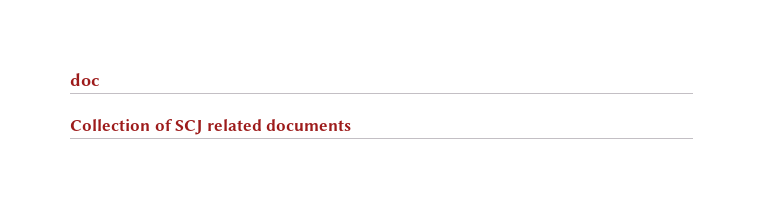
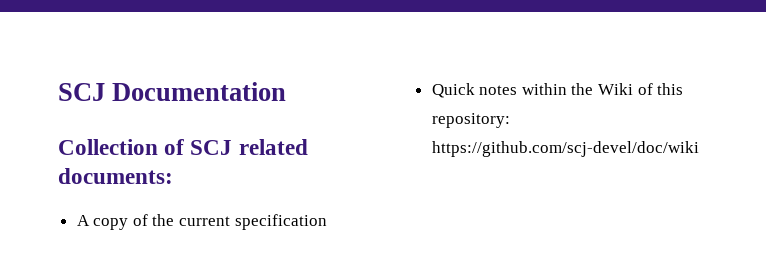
[70,73,100,86] doc -> [58,82,287,101] SCJ Documentation
[266,119,352,131] documents -> [58,168,173,184] [76,214,327,230] [431,83,684,98] [431,113,510,128] [431,141,699,157] documents: // A copy of the current specification // Quick notes within the Wiki of this repository: https://github.com/scj-devel/doc/wiki

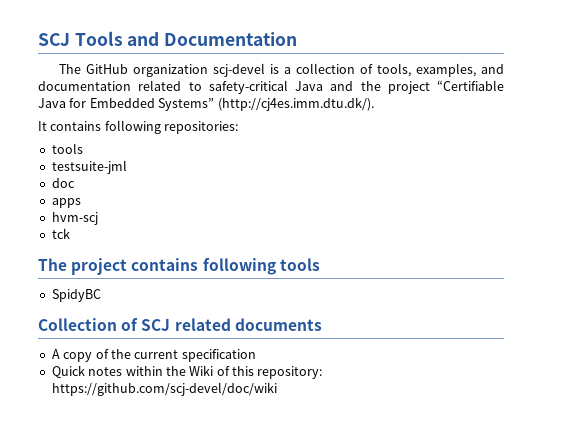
[58,83,105,101] SCJ -> [38,31,160,46] SCJ Tools and
(287, 91) none -> [58,63,504,77] [38,80,504,94] [38,97,374,111] [38,120,239,134] [51,143,83,154] [51,160,127,174] [51,178,75,188] [51,198,81,208] [51,212,98,225] [51,228,70,239] [38,258,320,275] [51,289,101,302] // The GitHub organization scj-devel is a collection of tools, examples, and documentation related to safety-critical Java and the project “Certifiable Java for Embedded Systems” (http://cj4es.imm.dtu.dk/). // It contains following repositories: // tools // testsuite-jml // doc // apps // hvm-scj // tck // The project contains following tools // SpidyBC
[58,168,173,184] documents: -> [234,318,322,331] documents

